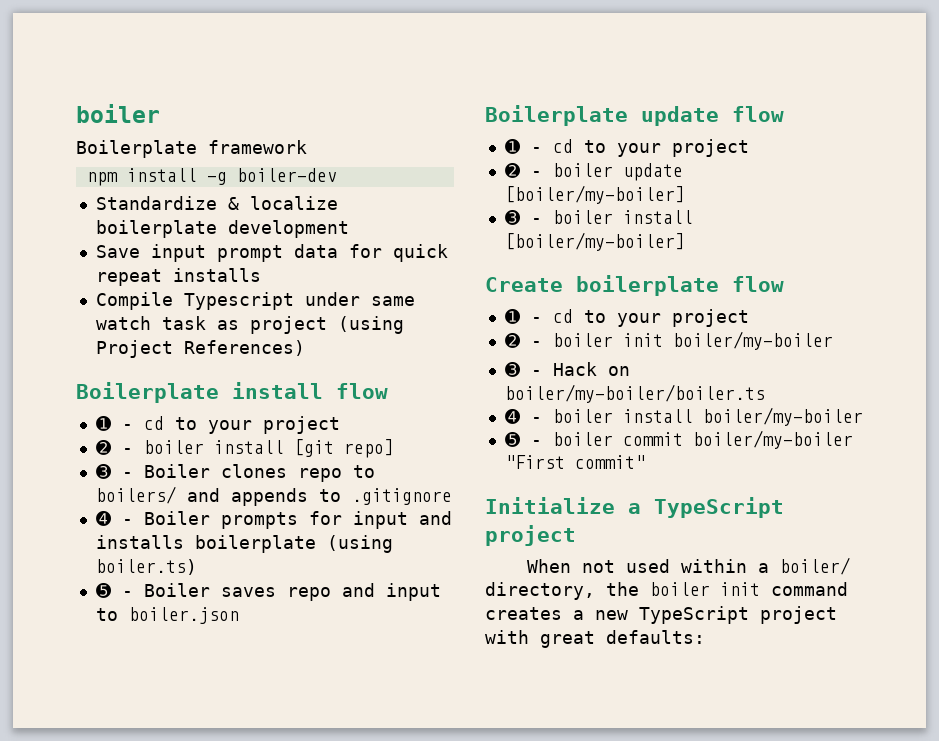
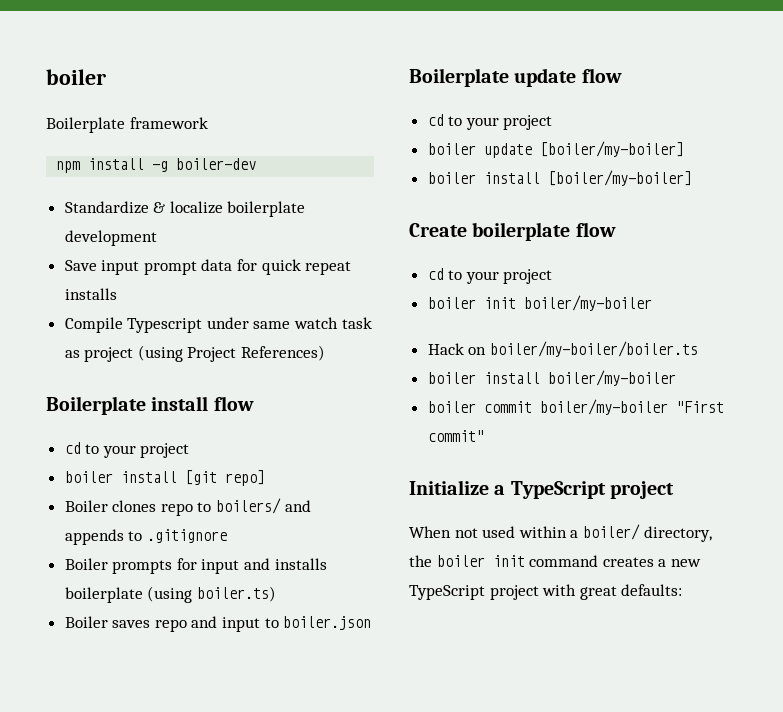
[95,415,340,434] [95,439,133,455] ➊ - cd to your project // ➋ - -> [64,442,190,458] cd to your project //
[95,463,133,479] ➌ - -> (265, 478) none
[95,510,133,526] ➍ - -> (227, 536) none
[95,582,133,598] ➎ - -> (276, 594) none
[504,138,749,157] [504,162,542,178] ➊ - cd to your project // ➋ - -> [427,114,553,130] cd to your project //
[504,209,542,225] ➌ - -> (684, 149) none
[504,308,749,327] [504,332,542,348] ➊ - cd to your project // ➋ - -> [427,268,553,284] cd to your project //
[504,361,542,377] ➌ - -> (652, 303) none
[504,408,542,424] ➍ - -> (698, 349) none
[504,431,542,447] ➎ - -> (676, 378) none

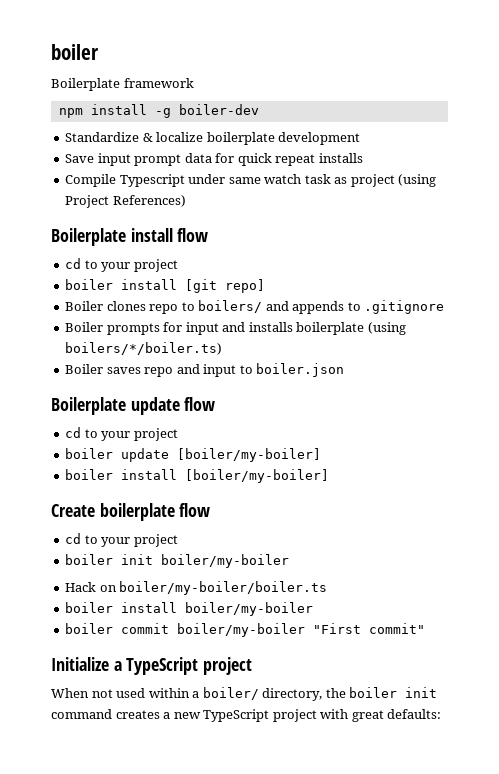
[196,586,276,602] boiler.ts) -> [65,342,223,355] boilers/*/boiler.ts)

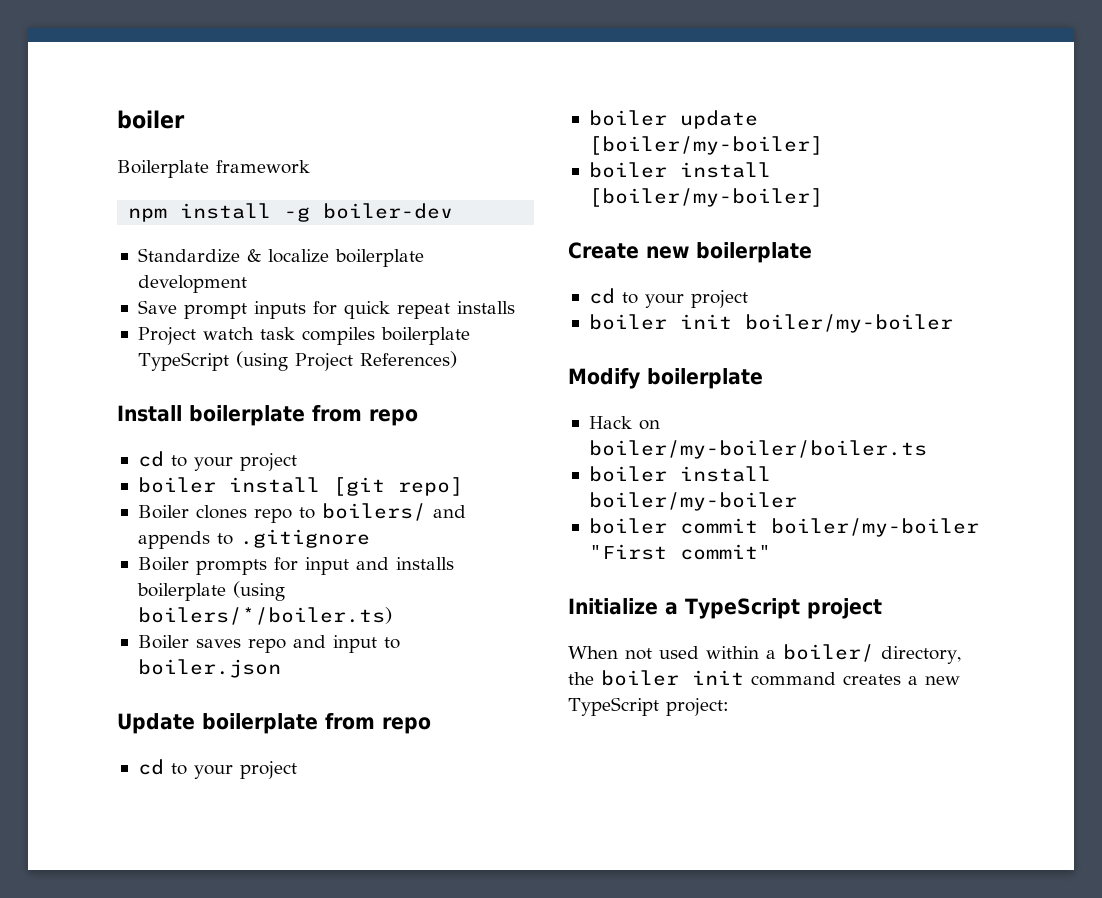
[97,153,212,166] input prompt data -> [183,301,306,319] prompt inputs
[65,174,395,187] Compile Typescript under same watch task as project -> [137,327,470,345] [137,352,229,371] Project watch task compiles boilerplate TypeScript
[51,228,209,246] Boilerplate install flow -> [117,405,418,426] Install boilerplate from repo
[51,397,216,415] Boilerplate update flow -> [117,713,431,734] Update boilerplate from repo
[99,503,211,521] boilerplate flow -> [646,242,812,263] new boilerplate
(290, 561) none -> [568,368,763,389] // Modify boilerplate
[272,709,442,722] project with great defaults: -> [665,698,729,716] project:

